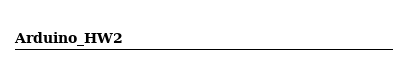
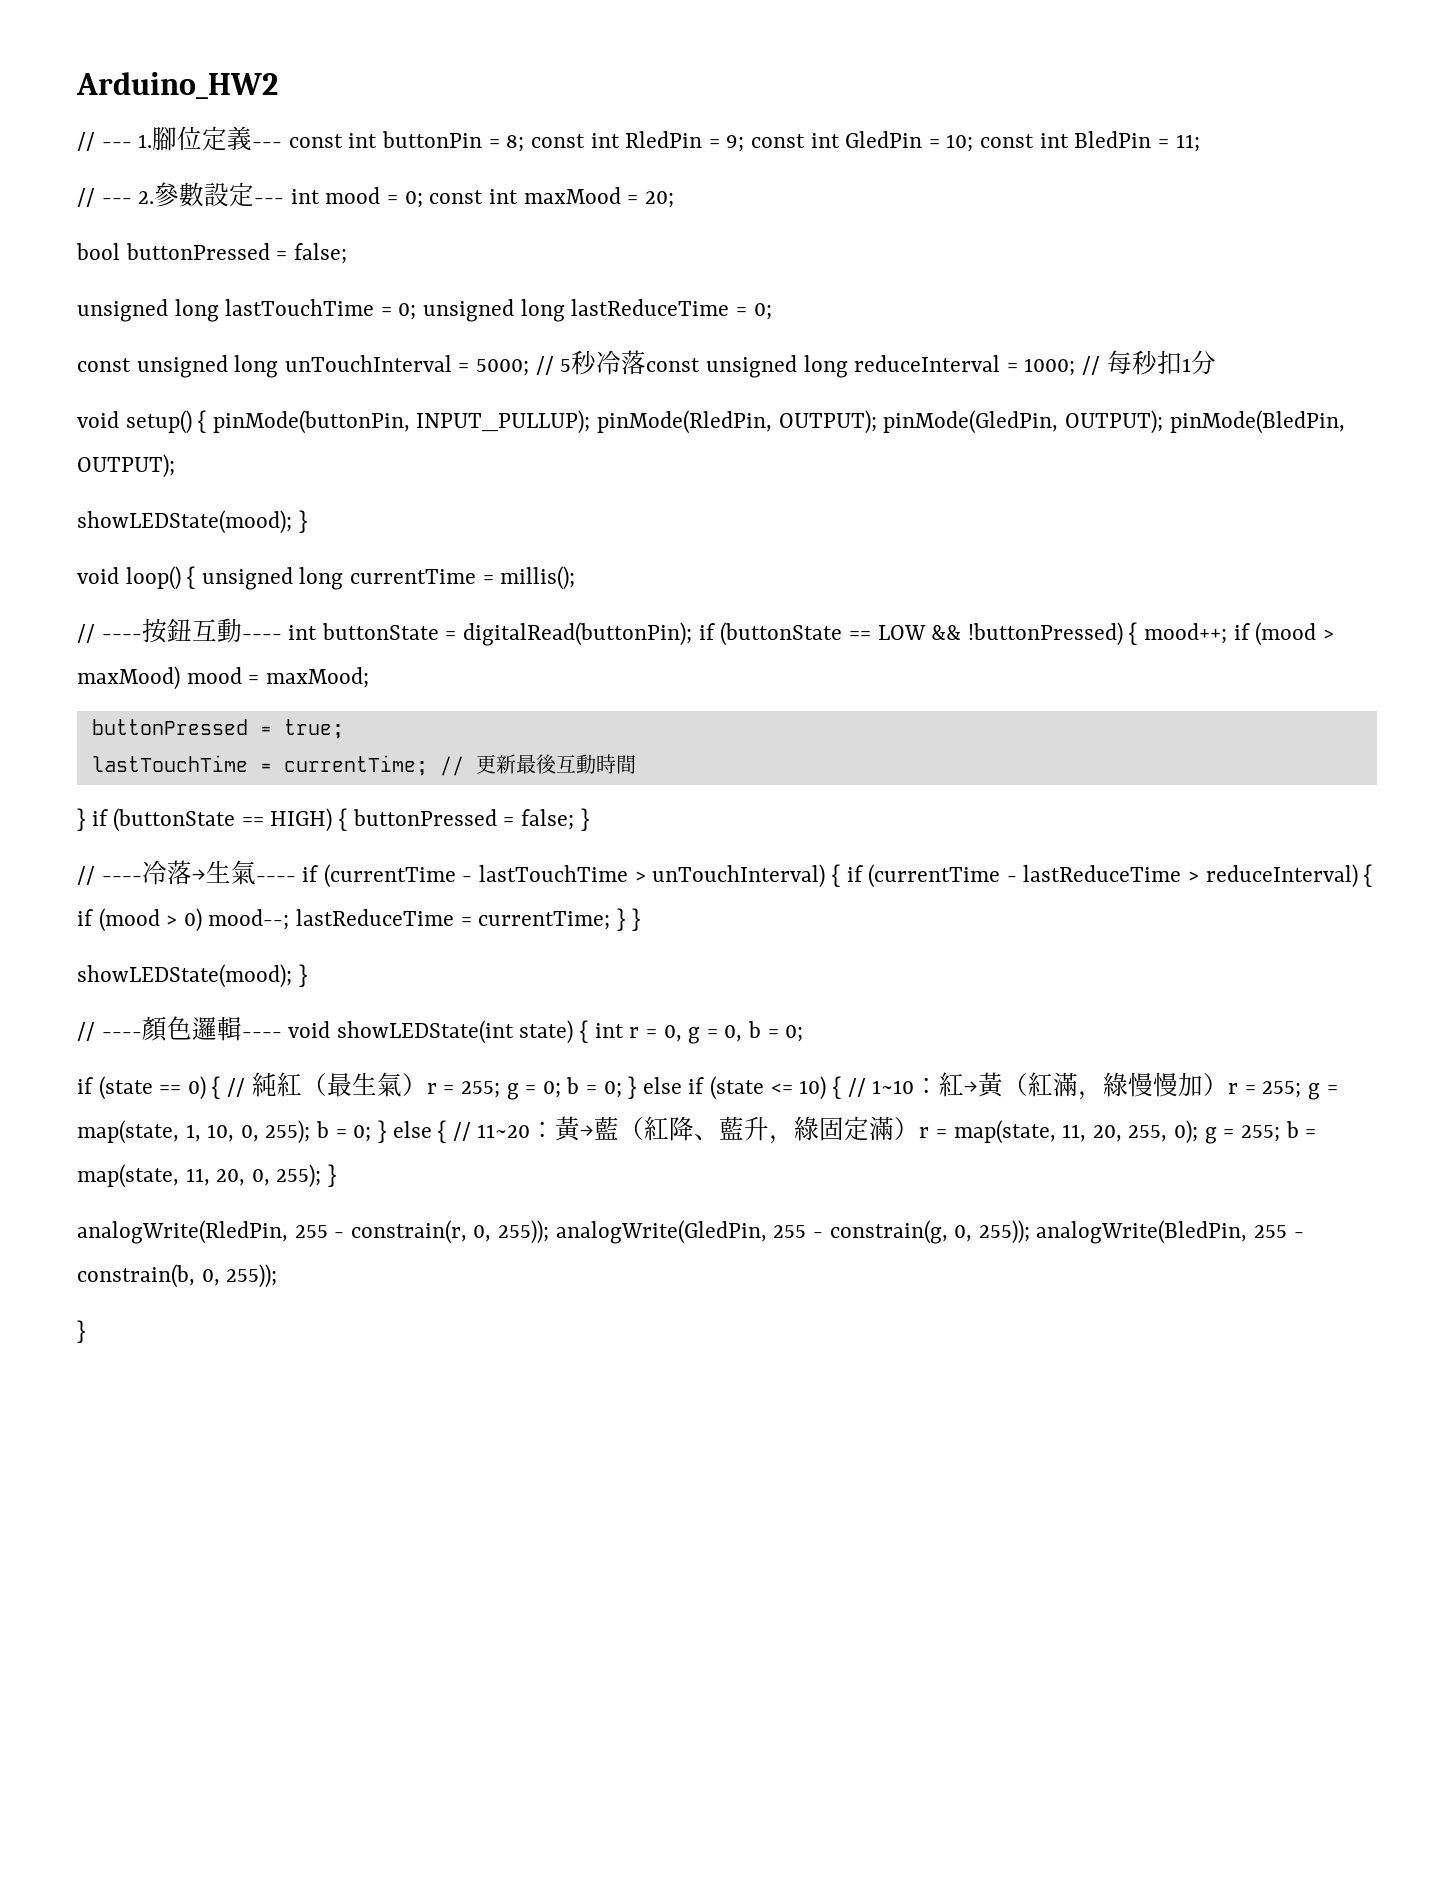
(123, 39) none -> [77,126,1200,152] [77,182,674,208] [76,243,347,264] [77,299,772,322] [77,350,1216,378] [77,410,1345,434] [77,454,175,478] [77,510,307,534] [77,566,576,590] [77,618,1334,646] [77,666,369,690] [91,719,344,739] [91,754,636,776] [77,808,589,832] [77,860,1373,888] [77,908,640,932] [77,964,307,988] [77,1016,804,1044] [77,1072,1338,1100] [77,1116,1317,1144] [77,1164,337,1188] [77,1220,1304,1244] [77,1264,278,1288] [77,1320,85,1343] // // --- 1.腳位定義--- const int buttonPin = 8; const int RledPin = 9; const int GledPin = 10; const int BledPin = 11; // // --- 2.參數設定--- int mood = 0; const int maxMood = 20; // bool buttonPressed = false; // unsigned long lastTouchTime = 0; unsigned long lastReduceTime = 0; // const unsigned long unTouchInterval = 5000; // 5秒冷落const unsigned long reduceInterval = 1000; // 每秒扣1分 // void setup() { pinMode(buttonPin, INPUT_PULLUP); pinMode(RledPin, OUTPUT); pinMode(GledPin, OUTPUT); pinMode(BledPin, OUTPUT); // showLEDState(mood); } // void loop() { unsigned long currentTime = millis(); // // ----按鈕互動---- int buttonState = digitalRead(buttonPin); if (buttonState == LOW && !buttonPressed) { mood++; if (mood > maxMood) mood = maxMood; // buttonPressed = true; // lastTouchTime = currentTime; // 更新最後互動時間 // } if (buttonState == HIGH) { buttonPressed = false; } // // ----冷落→生氣---- if (currentTime - lastTouchTime > unTouchInterval) { if (currentTime - lastReduceTime > reduceInterval) { if (mood > 0) mood--; lastReduceTime = currentTime; } } // showLEDState(mood); } // // ----顏色邏輯---- void showLEDState(int state) { int r = 0, g = 0, b = 0; // if (state == 0) { // 純紅（最生氣）r = 255; g = 0; b = 0; } else if (state <= 10) { // 1~10：紅→黃（紅滿，綠慢慢加）r = 255; g = map(state, 1, 10, 0, 255); b = 0; } else { // 11~20：黃→藍（紅降、藍升，綠固定滿）r = map(state, 11, 20, 255, 0); g = 255; b = map(state, 11, 20, 0, 255); } // analogWrite(RledPin, 255 - constrain(r, 0, 255)); analogWrite(GledPin, 255 - constrain(g, 0, 255)); analogWrite(BledPin, 255 - constrain(b, 0, 255)); // }

